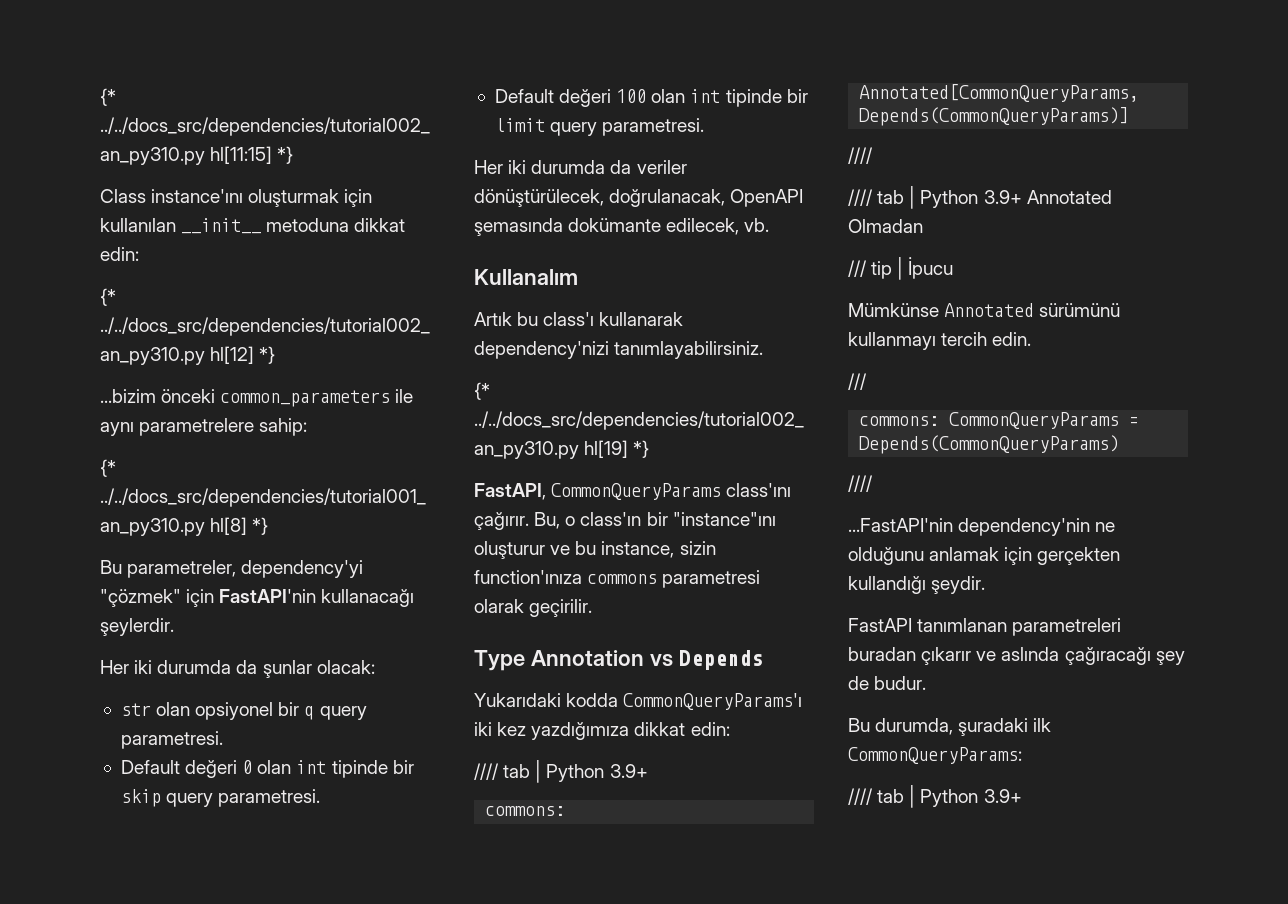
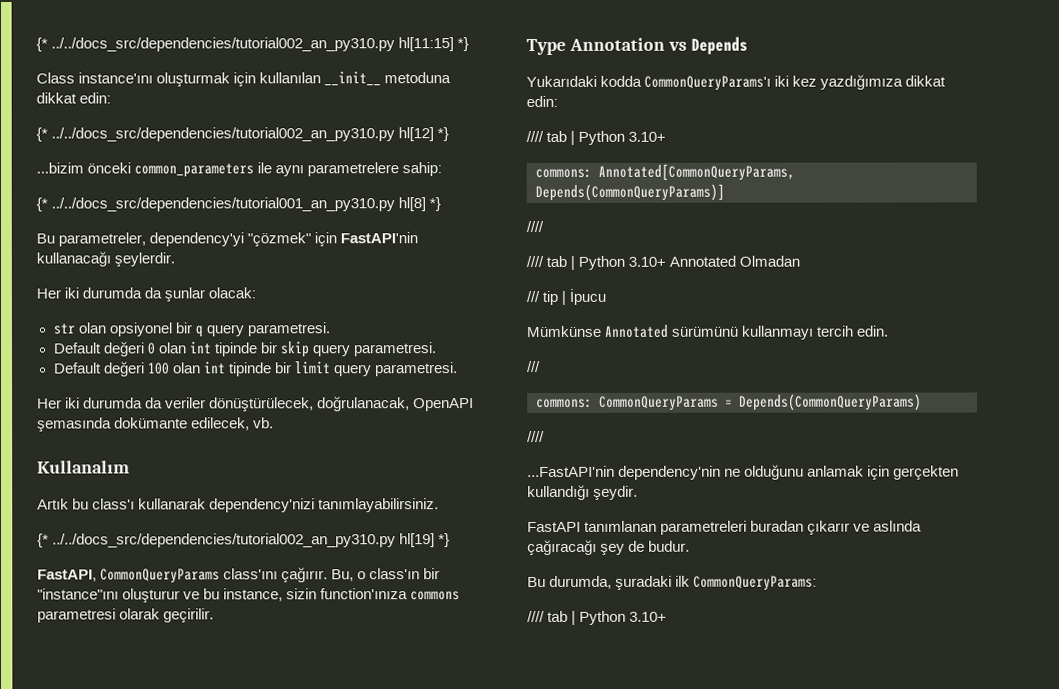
[609,764,648,778] 3.9+ -> [628,131,667,142] 3.10+
[983,190,1022,204] 3.9+ -> [628,256,667,267] 3.10+
[983,789,1022,803] 3.9+ -> [629,611,668,622] 3.10+

